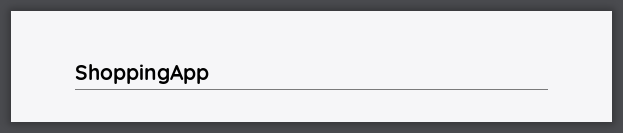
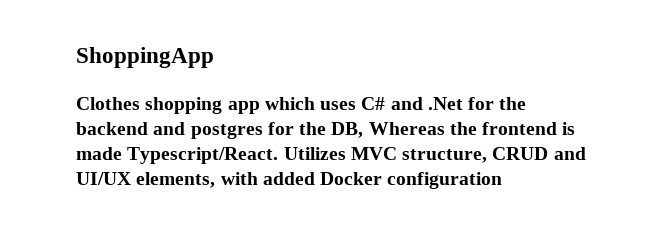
(209, 74) none -> [76,97,527,114] [76,122,576,139] [76,147,586,164] [76,172,503,189] // Clothes shopping app which uses C# and .Net for the backend and postgres for the DB, Whereas the frontend is made Typescript/React. Utilizes MVC structure, CRUD and UI/UX elements, with added Docker configuration

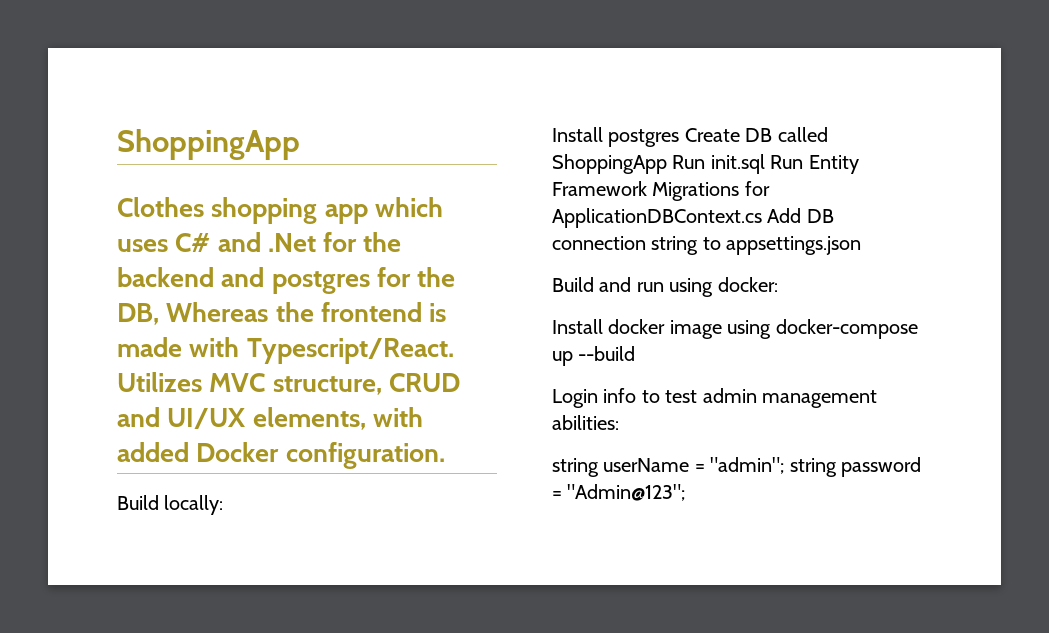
(122, 153) none -> [189,337,240,357] with
[387,172,503,189] configuration -> [285,442,445,469] [117,495,224,515] [552,127,828,147] [552,154,859,174] [552,181,770,201] [552,208,834,228] [552,236,862,255] [552,277,778,297] [552,319,918,339] [552,346,636,366] [552,388,877,408] [552,415,619,430] [552,457,921,477] [552,484,686,501] configuration. // Build locally: // Install postgres Create DB called ShoppingApp Run init.sql Run Entity Framework Migrations for ApplicationDBContext.cs Add DB connection string to appsettings.json // Build and run using docker: // Install docker image using docker-compose up --build // Login info to test admin management abilities: // string userName = "admin"; string password = "Admin@123";

